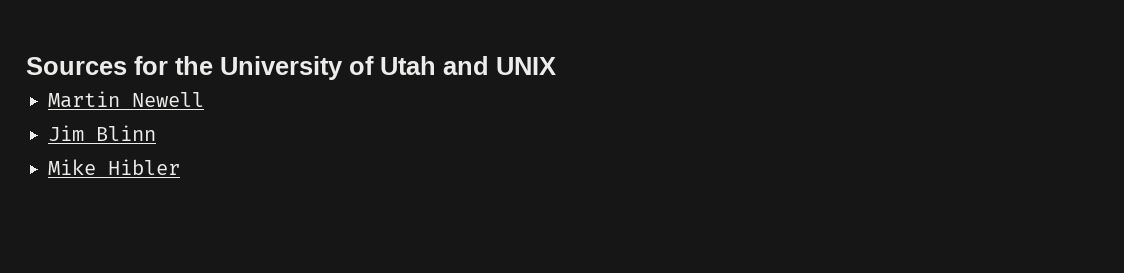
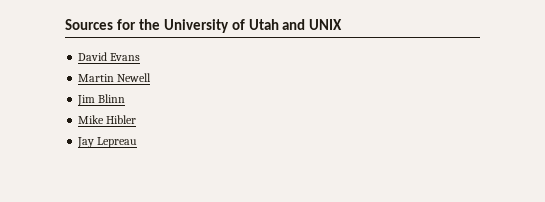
(556, 66) none -> [78,52,141,61] // David Evans
(180, 167) none -> [77,137,138,148] // Jay Lepreau

